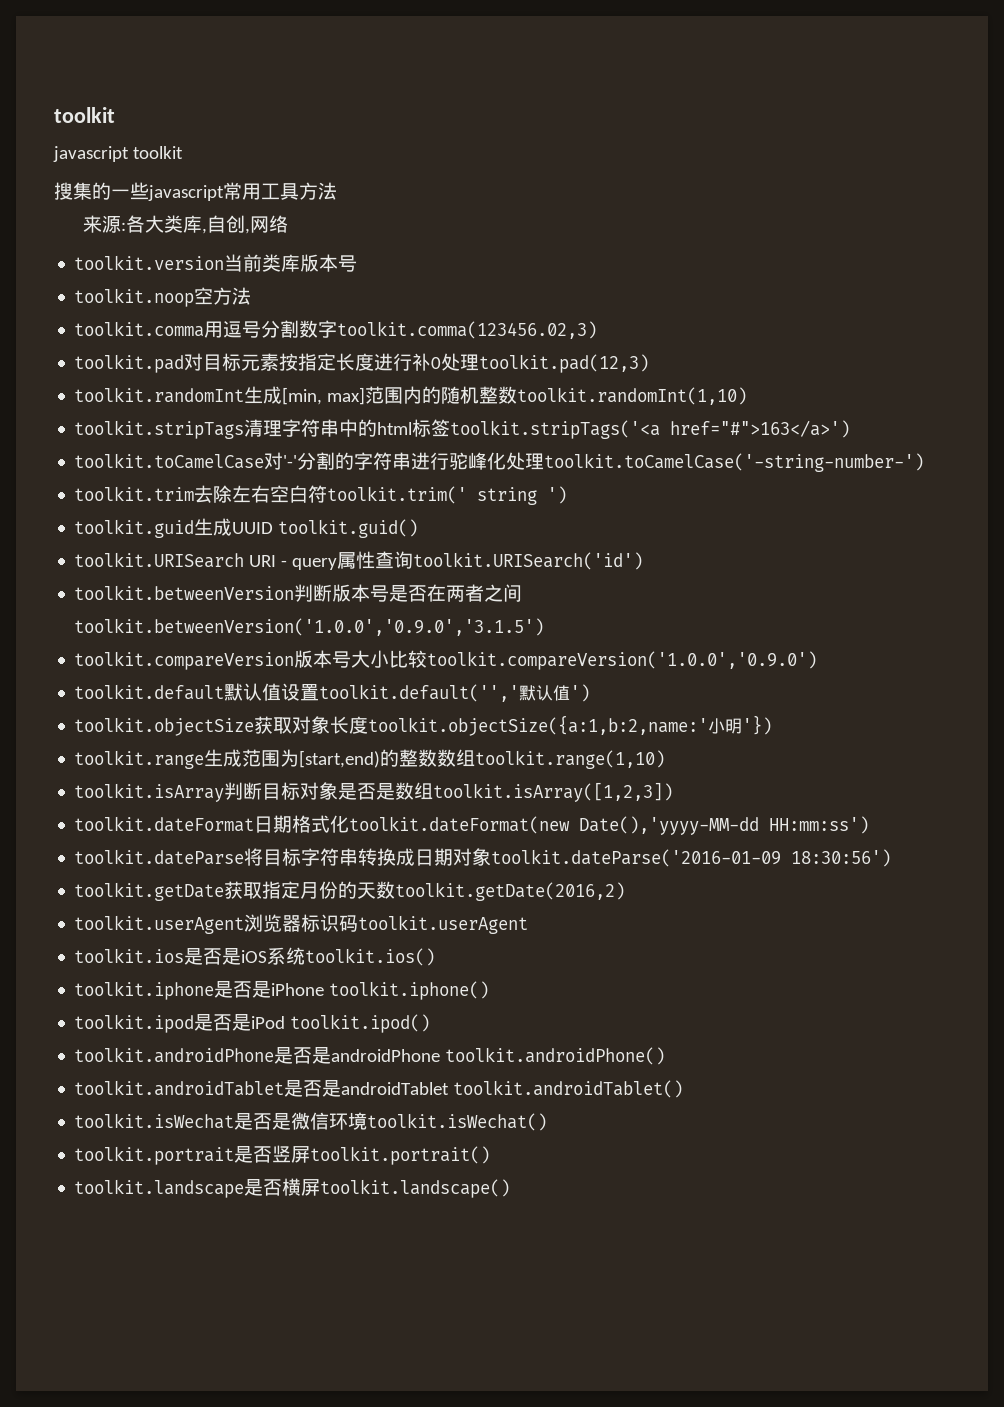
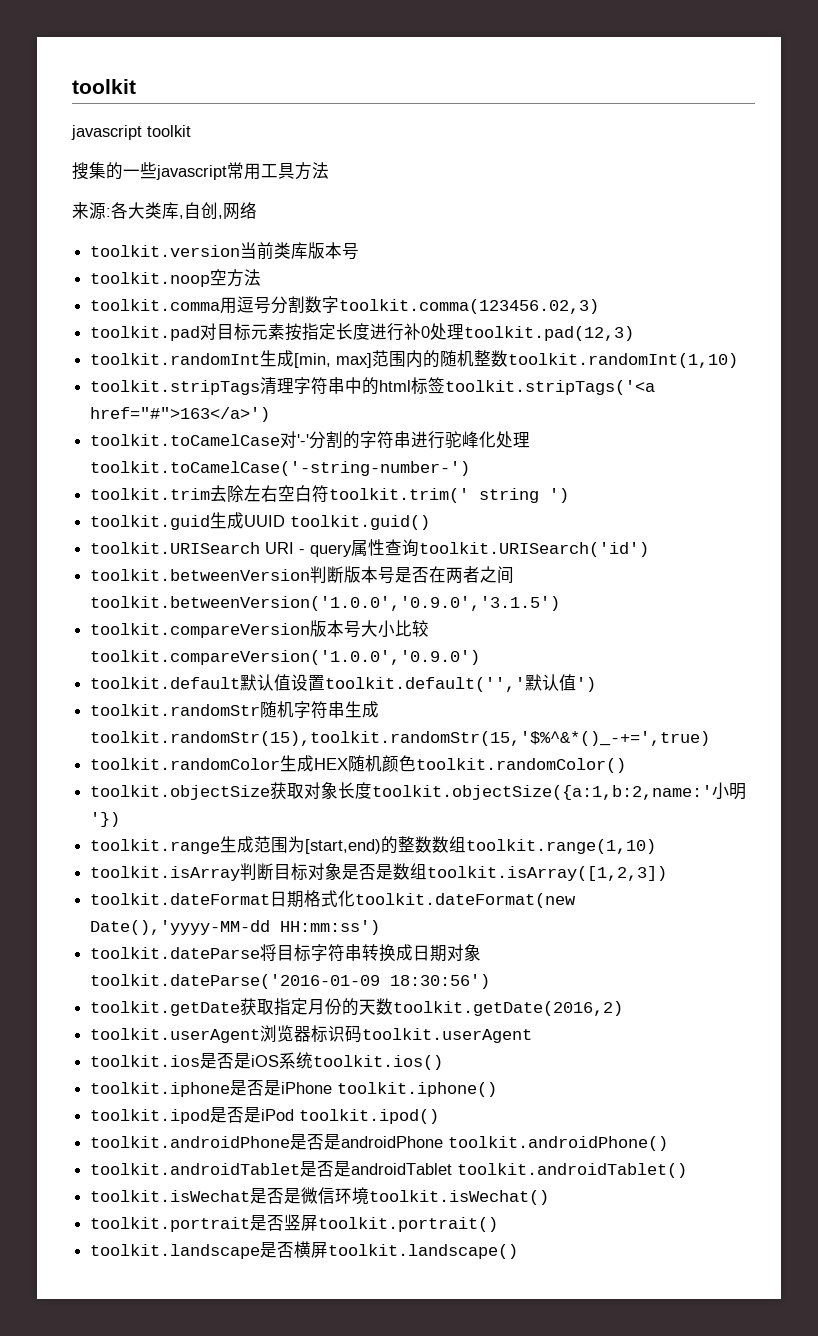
(591, 693) none -> [90,701,380,719] [90,731,711,746] [90,755,627,773] // toolkit.randomStr随机字符串生成toolkit.randomStr(15),toolkit.randomStr(15,'$%^&*()_-+=',true) // toolkit.randomColor生成HEX随机颜色toolkit.randomColor()

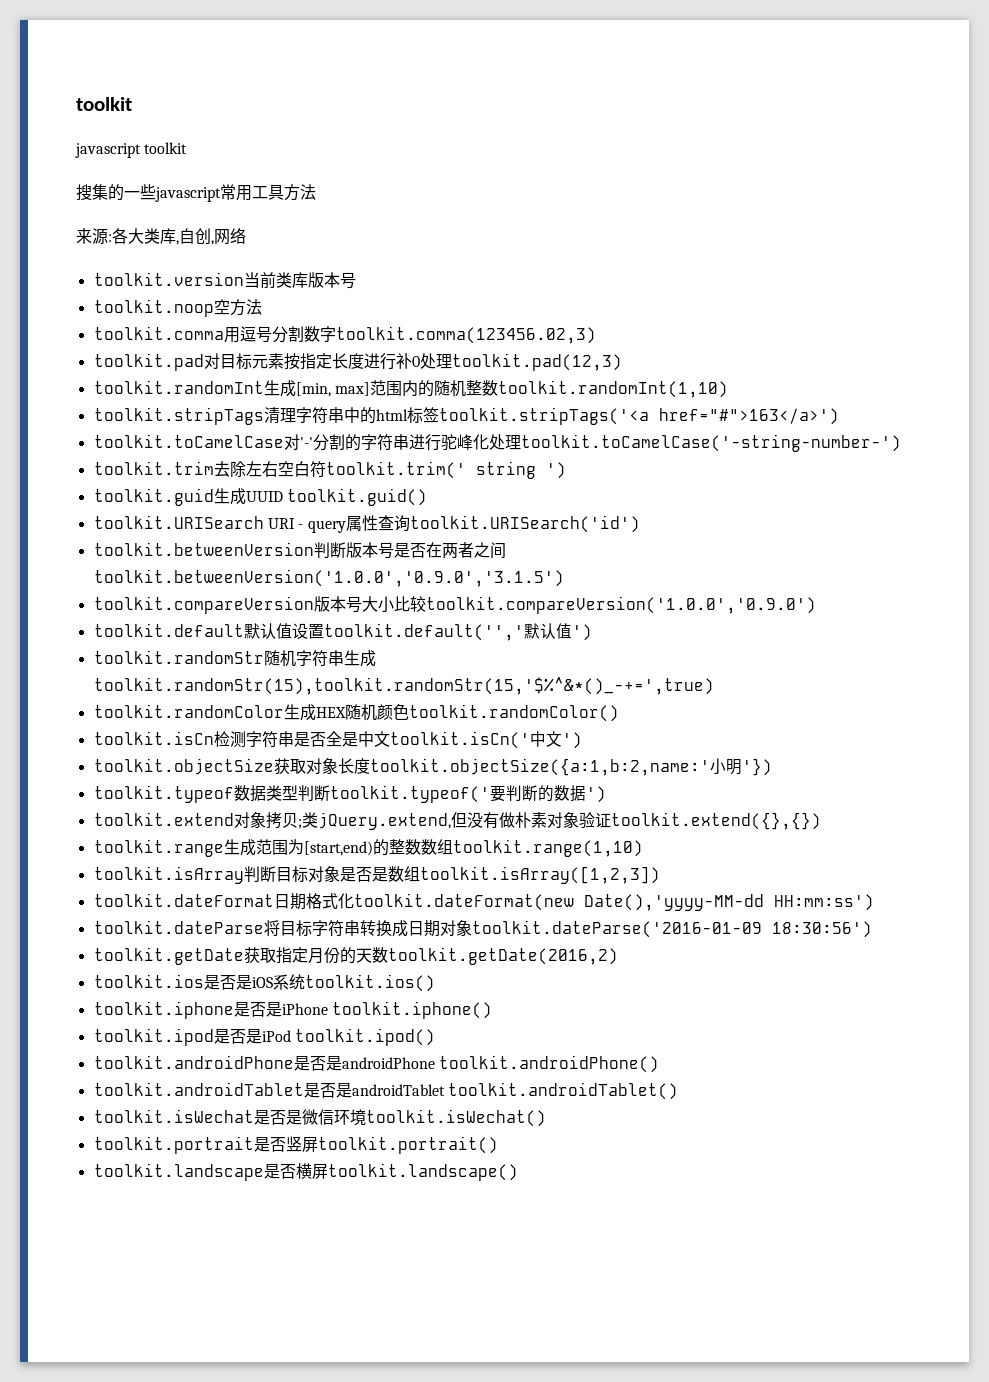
(627, 765) none -> [93,731,582,749] // toolkit.isCn检测字符串是否全是中文toolkit.isCn('中文')
(121, 819) none -> [93,785,606,803] [93,812,821,830] // toolkit.typeof数据类型判断toolkit.typeof('要判断的数据') // toolkit.extend对象拷贝;类jQuery.extend,但没有做朴素对象验证toolkit.extend({},{})
[90,1025,533,1043] // toolkit.userAgent浏览器标识码toolkit.userAgent -> (618, 956) none

